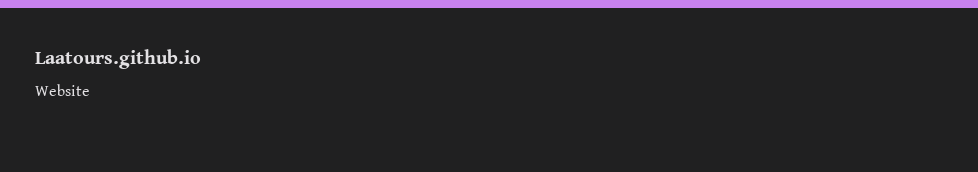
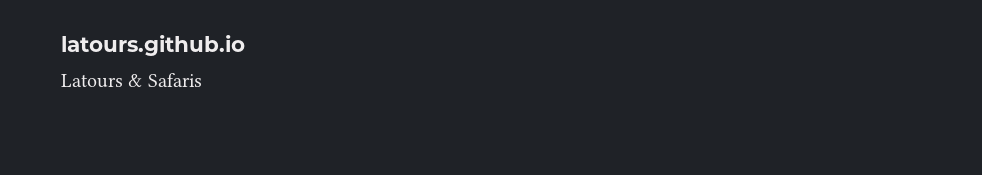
[35,49,201,69] [35,84,90,96] Laatours.github.io // Website -> [61,35,245,56] [61,73,202,88] latours.github.io // Latours & Safaris

